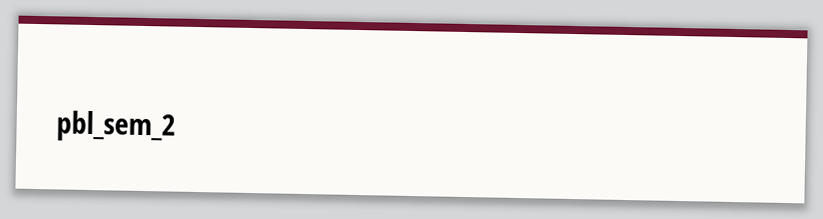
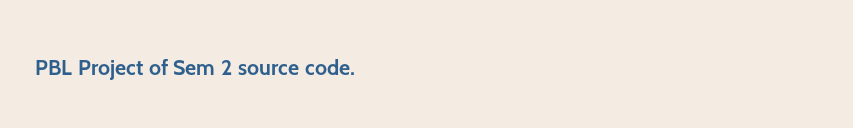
[56,110,176,143] pbl_sem_2 -> [35,59,355,80] PBL Project of Sem 2 source code.

